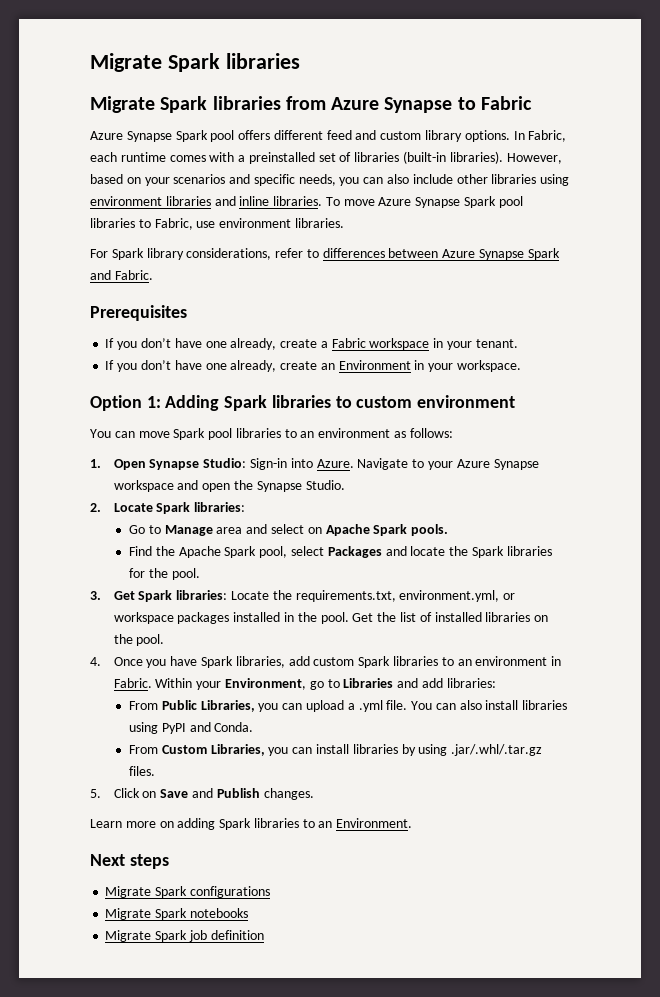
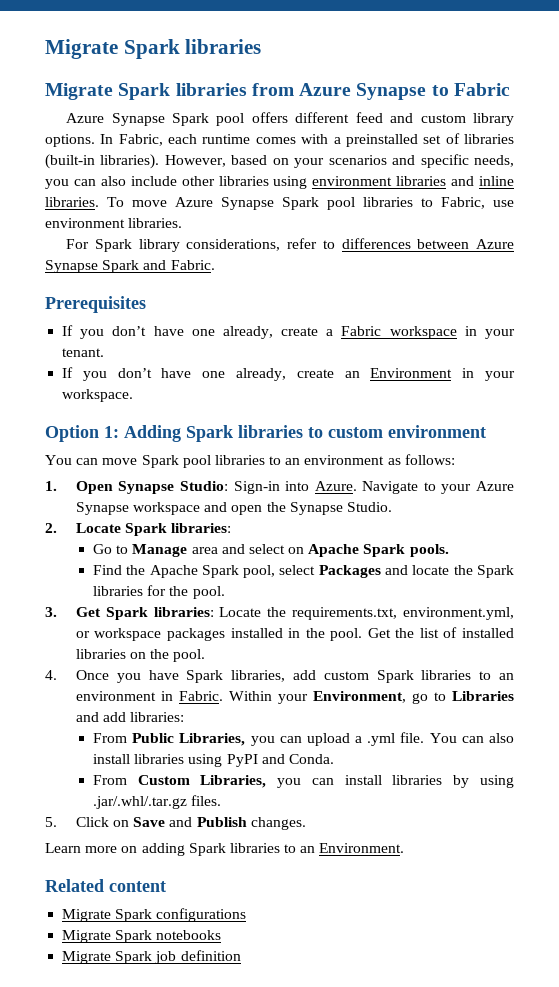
[90,854,169,869] Next steps -> [45,879,166,892] Related content

